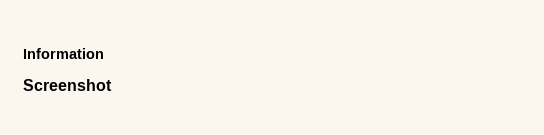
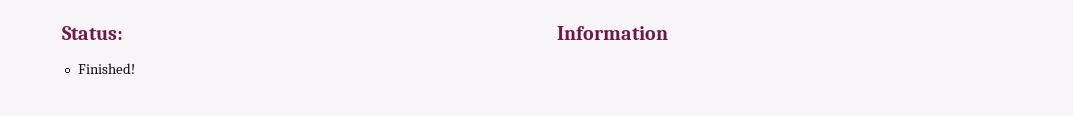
(23, 53) none -> [62,26,123,40] [77,63,135,74] Status: // Finished! //
[23,79,112,91] // Screenshot -> (668, 33) none

